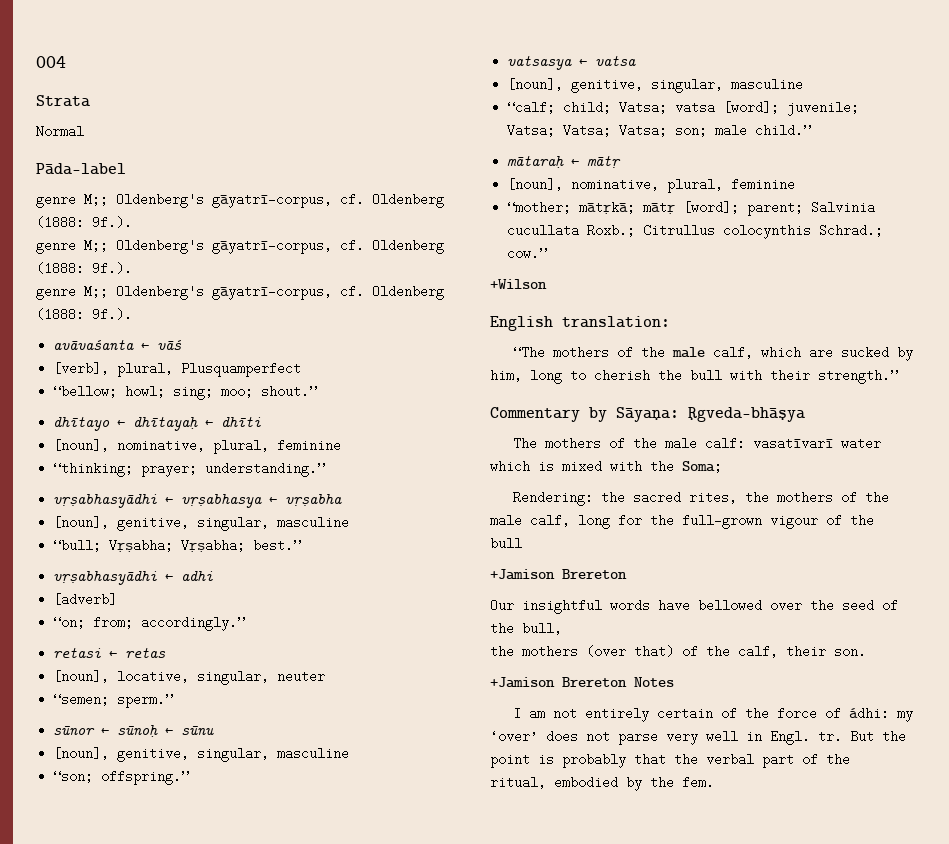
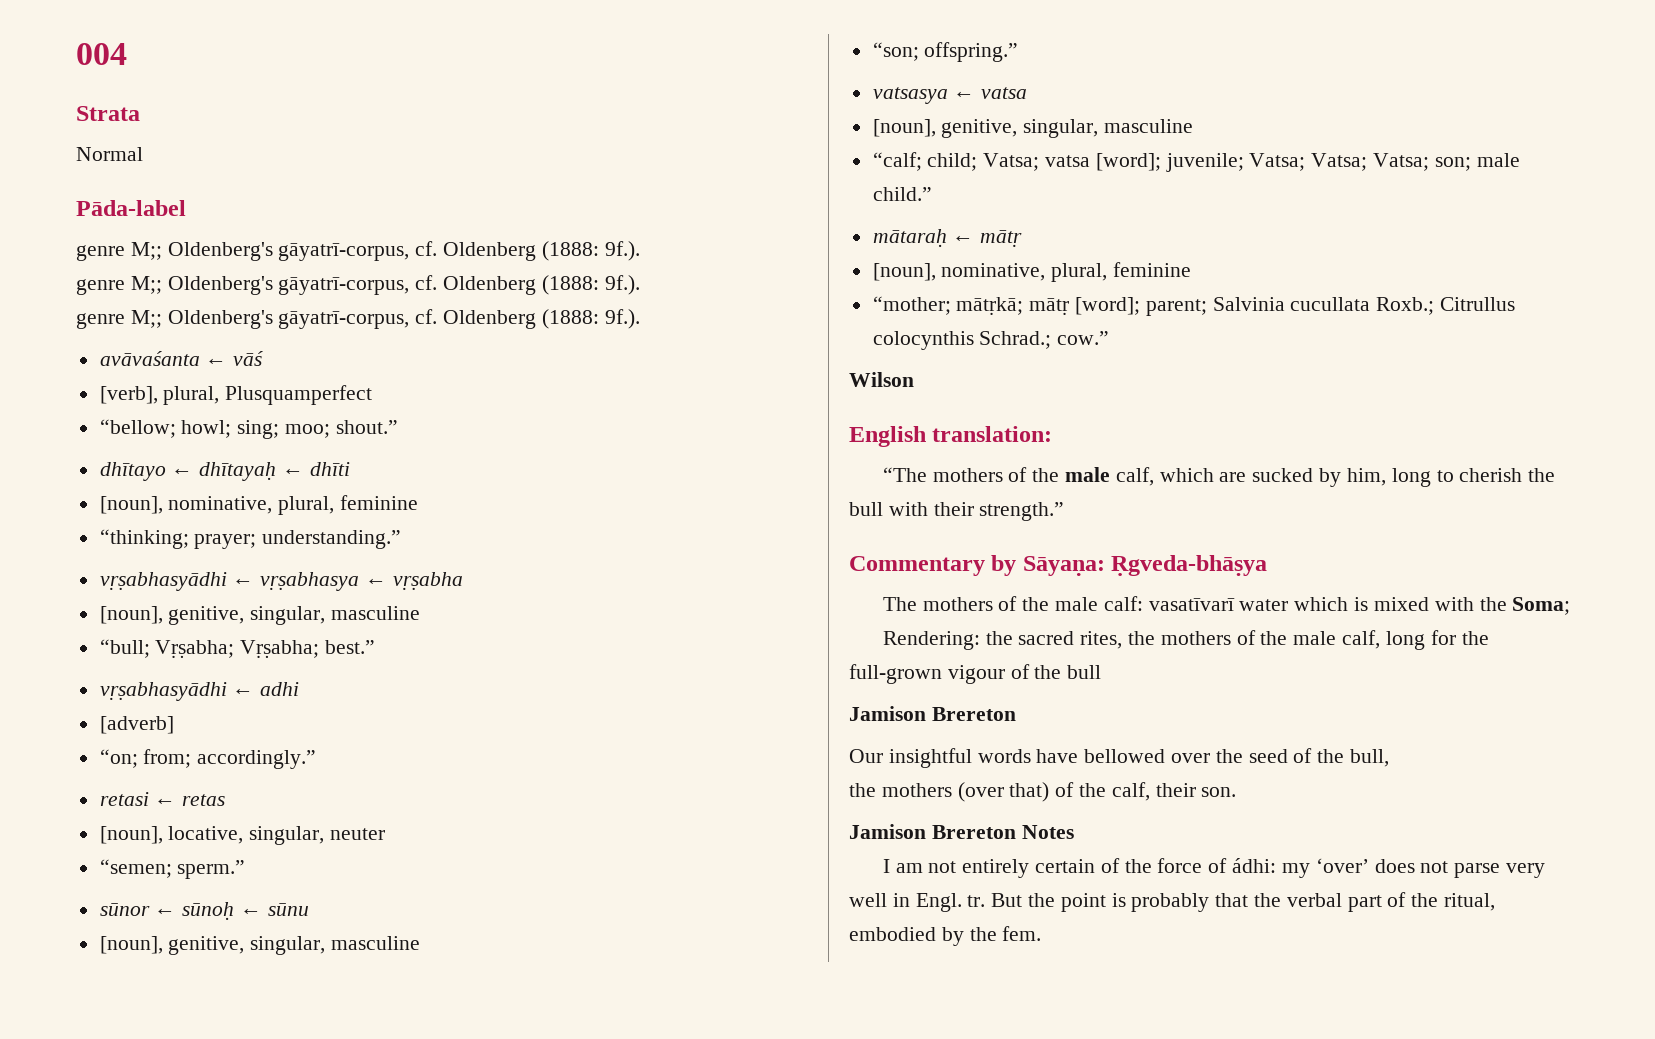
[490,279,547,289] +Wilson -> [849,372,914,387] Wilson
[490,569,555,580] +Jamison -> [849,706,926,721] Jamison
[490,677,555,688] +Jamison -> [849,824,926,839] Jamison

